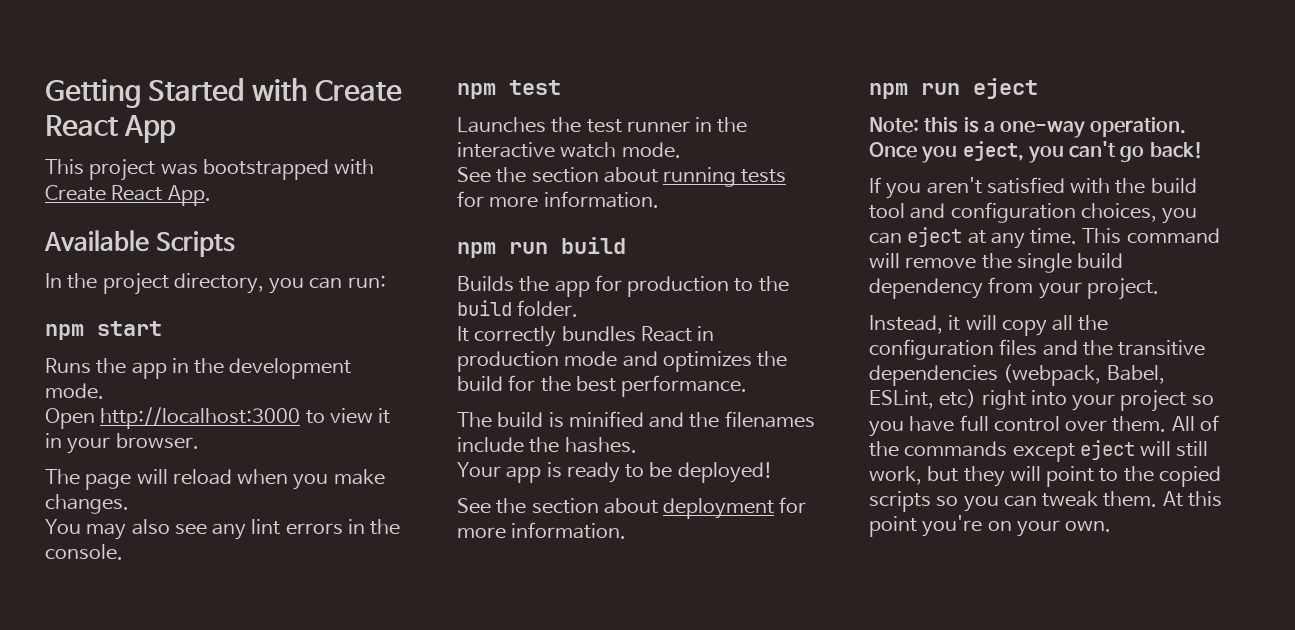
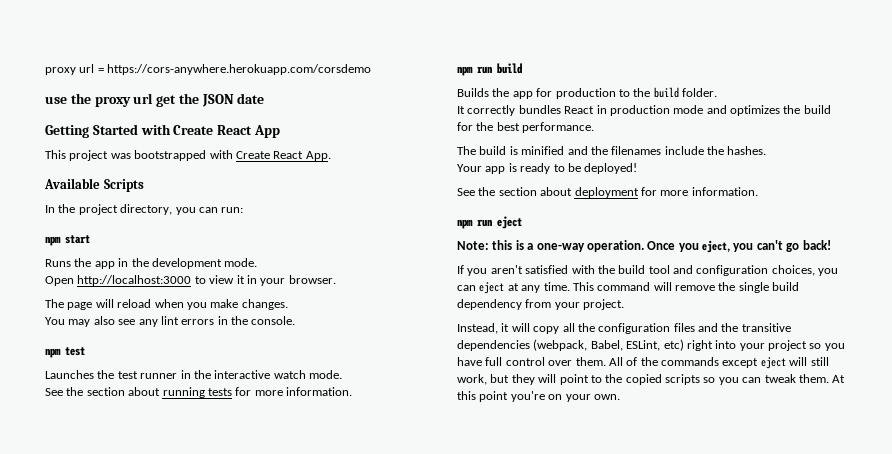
(45, 93) none -> [45,64,372,75] [45,93,265,107] proxy url = https://cors-anywhere.herokuapp.com/corsdemo // use the proxy url get the JSON date //

